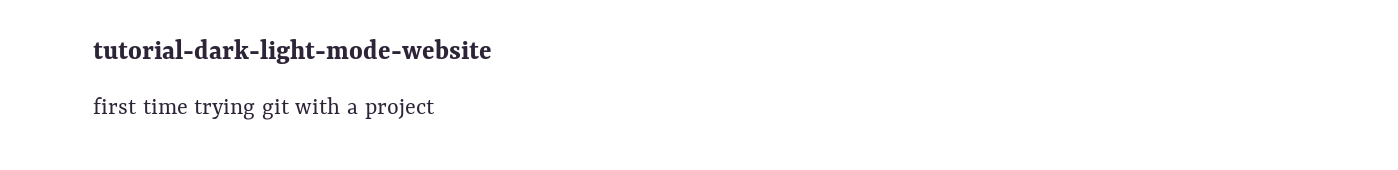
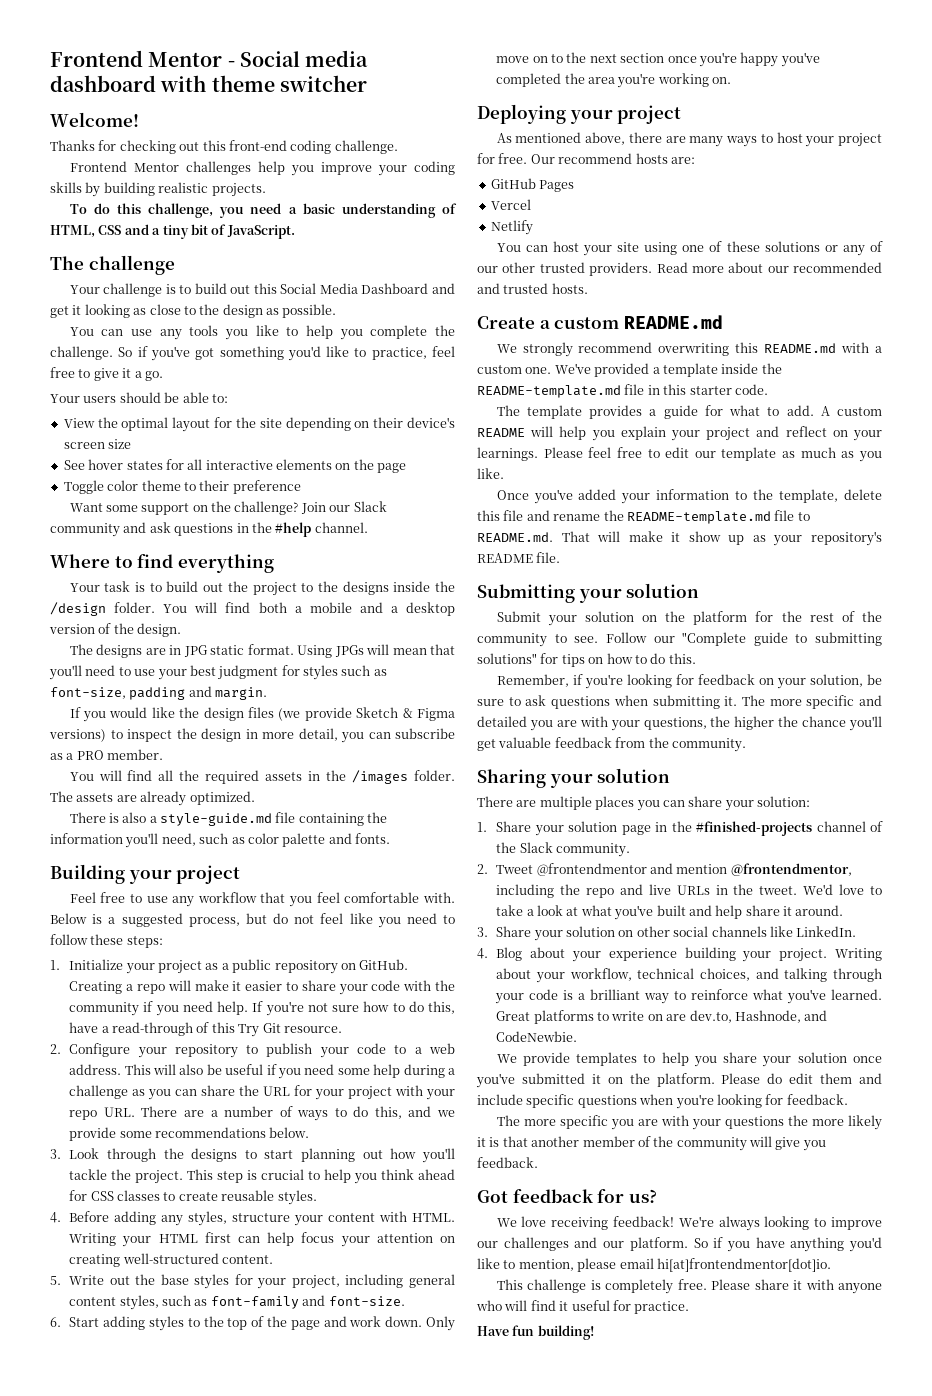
[93,39,492,64] [93,97,435,120] tutorial-dark-light-mode-website // first time trying git with a project -> [50,50,369,67] [50,75,367,92] [50,112,139,127] [50,140,398,154] [69,161,455,176] [50,182,266,197] [69,203,457,218] [50,224,295,239] [50,255,175,275] [69,283,455,297] [50,304,337,318] [69,325,455,340] [50,346,456,361] [50,367,163,381] [50,392,228,403] [63,417,455,432] [63,439,132,449] [63,459,407,473] [63,480,301,494] [69,501,387,515] [50,522,368,537] [50,554,274,573] [69,581,455,596] [50,602,456,616] [49,623,182,637] [69,644,455,658] [49,665,387,680] [50,686,268,700] [69,707,456,722] [49,728,455,743] [50,749,164,760] [69,770,456,784] [50,791,255,806] [69,812,388,826] [50,833,390,848] [50,864,241,884] [69,892,456,907] [50,913,456,928] [50,934,163,948] [50,959,409,974] [69,980,455,995] [69,1001,455,1016] [69,1022,342,1037] [50,1043,455,1058] [69,1064,455,1079] [69,1085,455,1100] [69,1106,456,1121] [69,1127,310,1141] [50,1148,456,1163] [69,1169,455,1184] [69,1190,317,1205] [50,1211,455,1226] [69,1232,455,1247] [69,1253,273,1267] [50,1274,455,1289] [69,1295,405,1310] [50,1316,455,1331] [496,52,820,67] [496,73,732,88] [477,104,682,124] [496,132,883,147] [477,153,695,164] [490,178,575,192] [490,199,531,210] [490,220,533,235] [496,241,883,256] [477,262,882,276] [477,283,588,294] [477,315,723,329] [496,342,882,357] [477,363,782,377] [477,384,768,398] [496,405,883,419] [477,426,882,441] [477,447,882,462] [477,468,504,479] [496,489,882,504] [477,510,810,524] [477,531,882,546] [477,552,561,563] [477,583,700,603] [496,611,882,626] [477,632,882,647] [477,653,696,667] [496,674,883,689] [477,695,882,709] [477,716,882,731] [477,737,746,752] [477,768,671,788] [477,796,810,811] [477,821,883,836] [496,842,630,857] [477,863,852,876] [496,884,882,898] [496,905,844,920] [477,926,857,941] [477,947,882,962] [496,968,882,983] [495,989,882,1004] [496,1010,828,1024] [496,1031,578,1042] [496,1052,882,1067] [476,1073,882,1088] [477,1094,848,1109] [496,1115,882,1130] [477,1136,826,1151] [477,1157,538,1168] [477,1189,657,1203] [496,1216,882,1231] [477,1237,882,1252] [477,1258,831,1272] [496,1279,883,1294] [476,1300,690,1314] [477,1325,594,1340] Frontend Mentor - Social media dashboard with theme switcher // Welcome! // Thanks for checking out this front-end coding challenge. // Frontend Mentor challenges help you improve your coding skills by building realistic projects. // To do this challenge, you need a basic understanding of HTML, CSS and a tiny bit of JavaScript. // The challenge // Your challenge is to build out this Social Media Dashboard and get it looking as close to the design as possible. // You can use any tools you like to help you complete the challenge. So if you've got something you'd like to practice, feel free to give it a go. // Your users should be able to: // View the optimal layout for the site depending on their device's screen size // See hover states for all interactive elements on the page // Toggle color theme to their preference // Want some support on the challenge? Join our Slack community and ask questions in the #help channel. // Where to find everything // Your task is to build out the project to the designs inside the /design folder. You will find both a mobile and a desktop version of the design. // The designs are in JPG static format. Using JPGs will mean that you'll need to use your best judgment for styles such as font-size, padding and margin. // If you would like the design files (we provide Sketch & Figma versions) to inspect the design in more detail, you can subscribe as a PRO member. // You will find all the required assets in the /images folder. The assets are already optimized. // There is also a style-guide.md file containing the information you'll need, such as color palette and fonts. // Building your project // Feel free to use any workflow that you feel comfortable with. Below is a suggested process, but do not feel like you need to follow these steps: // 1. Initialize your project as a public repository on GitHub. Creating a repo will make it easier to share your code with the community if you need help. If you're not sure how to do this, have a read-through of this Try Git resource. // 2. Configure your repository to publish your code to a web address. This will also be useful if you need some help during a challenge as you can share the URL for your project with your repo URL. There are a number of ways to do this, and we provide some recommendations below. // 3. Look through the designs to start planning out how you'll tackle the project. This step is crucial to help you think ahead for CSS classes to create reusable styles. // 4. Before adding any styles, structure your content with HTML. Writing your HTML first can help focus your attention on creating well-structured content. // 5. Write out the base styles for your project, including general content styles, such as font-family and font-size. // 6. Start adding styles to the top of the page and work down. Only move on to the next section once you're happy you've completed the area you're working on. // Deploying your project // As mentioned above, there are many ways to host your project for free. Our recommend hosts are: // GitHub Pages // Vercel // Netlify // You can host your site using one of these solutions or any of our other trusted providers. Read more about our recommended and trusted hosts. // Create a custom README.md // We strongly recommend overwriting this README.md with a custom one. We've provided a template inside the README-template.md file in this starter code. // The template provides a guide for what to add. A custom README will help you explain your project and reflect on your learnings. Please feel free to edit our template as much as you like. // Once you've added your information to the template, delete this file and rename the README-template.md file to README.md. That will make it show up as your repository's README file. // Submitting your solution // Submit your solution on the platform for the rest of the community to see. Follow our "Complete guide to submitting solutions" for tips on how to do this. // Remember, if you're looking for feedback on your solution, be sure to ask questions when submitting it. The more specific and detailed you are with your questions, the higher the chance you'll get valuable feedback from the community. // Sharing your solution // There are multiple places you can share your solution: // 1. Share your solution page in the #finished-projects channel of the Slack community. // 2. Tweet @frontendmentor and mention @frontendmentor, including the repo and live URLs in the tweet. We'd love to take a look at what you've built and help share it around. // 3. Share your solution on other social channels like LinkedIn. // 4. Blog about your experience building your project. Writing about your workflow, technical choices, and talking through your code is a brilliant way to reinforce what you've learned. Great platforms to write on are dev.to, Hashnode, and CodeNewbie. // We provide templates to help you share your solution once you've submitted it on the platform. Please do edit them and include specific questions when you're looking for feedback. // The more specific you are with your questions the more likely it is that another member of the community will give you feedback. // Got feedback for us? // We love receiving feedback! We're always looking to improve our challenges and our platform. So if you have anything you'd like to mention, please email hi[at]frontendmentor[dot]io. // This challenge is completely free. Please share it with anyone who will find it useful for practice. // Have fun building!

